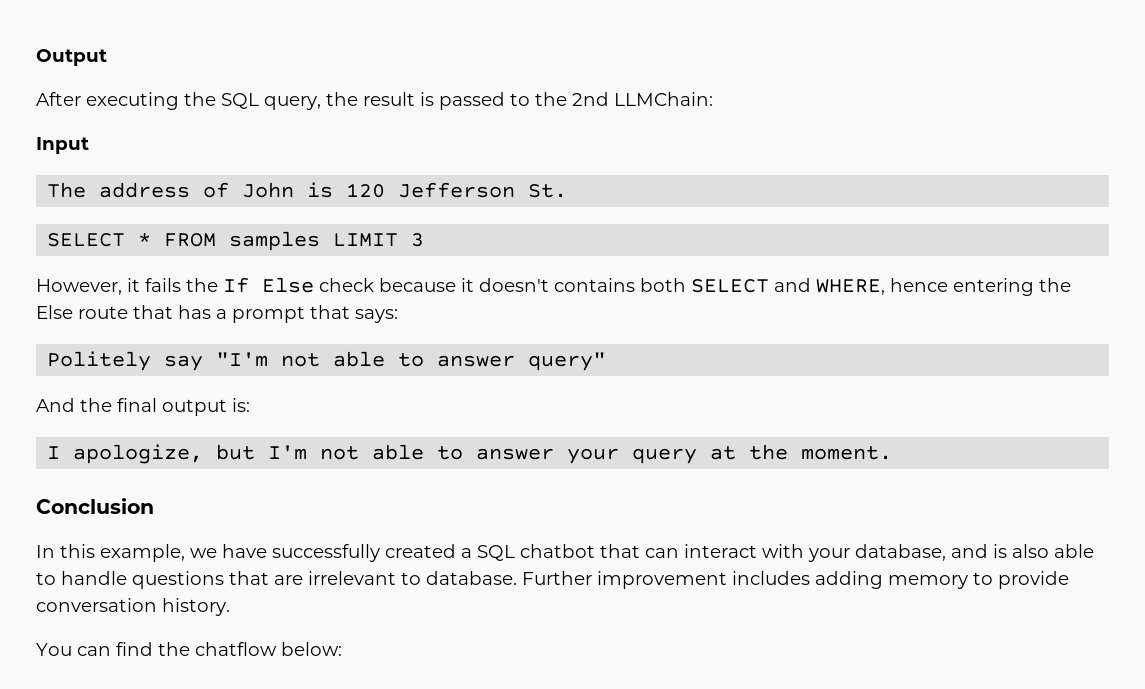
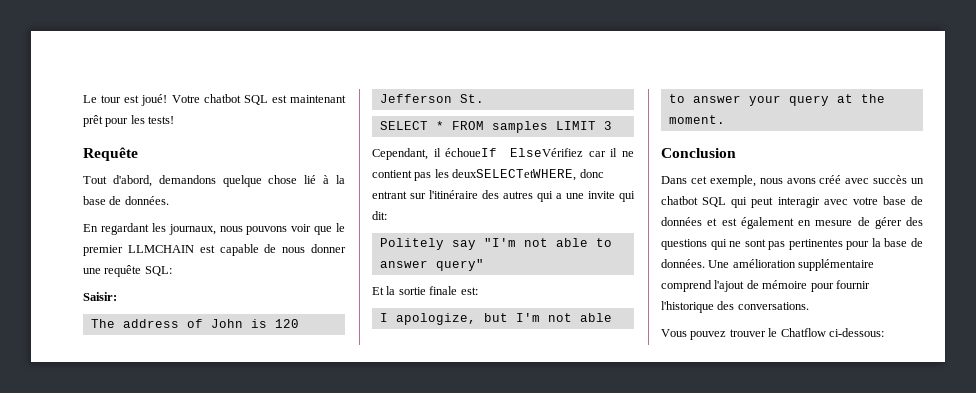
[36,49,107,66] [36,92,713,110] [36,137,89,154] Output // After executing the SQL query, the result is passed to the 2nd LLMChain: // Input -> [83,94,346,106] [83,115,175,127] [83,147,138,161] [83,175,345,187] [83,196,169,205] [83,223,345,235] [83,244,347,256] [83,265,172,277] [83,292,117,301] Le tour est joué! Votre chatbot SQL est maintenant prêt pour les tests! // Requête // Tout d'abord, demandons quelque chose lié à la base de données. // En regardant les journaux, nous pouvons voir que le premier LLMCHAIN est capable de nous donner une requête SQL: // Saisir:
[36,277,1071,296] [36,305,398,323] However, it fails the If Else check because it doesn't contains both SELECT and WHERE, hence entering the Else route that has a prompt that says: -> [372,148,634,160] [372,169,604,181] [372,190,635,202] [372,211,387,220] Cependant, il échoueIf ElseVérifiez car il ne contient pas les deuxSELECTetWHERE, donc entrant sur l'itinéraire des autres qui a une invite qui dit:
[36,398,250,416] And the final output is: -> [372,286,478,295] Et la sortie finale est:
[36,544,1094,562] [36,571,1069,589] [36,598,230,616] [36,642,342,656] In this example, we have successfully created a SQL chatbot that can interact with your database, and is also able to handle questions that are irrelevant to database. Further improvement includes adding memory to provide conversation history. // You can find the chatflow below: -> [661,175,924,187] [661,196,923,208] [661,217,923,229] [661,238,923,250] [661,259,875,271] [661,280,870,292] [661,301,809,313] [661,328,884,340] Dans cet exemple, nous avons créé avec succès un chatbot SQL qui peut interagir avec votre base de données et est également en mesure de gérer des questions qui ne sont pas pertinentes pour la base de données. Une amélioration supplémentaire comprend l'ajout de mémoire pour fournir l'historique des conversations. // Vous pouvez trouver le Chatflow ci-dessous:

